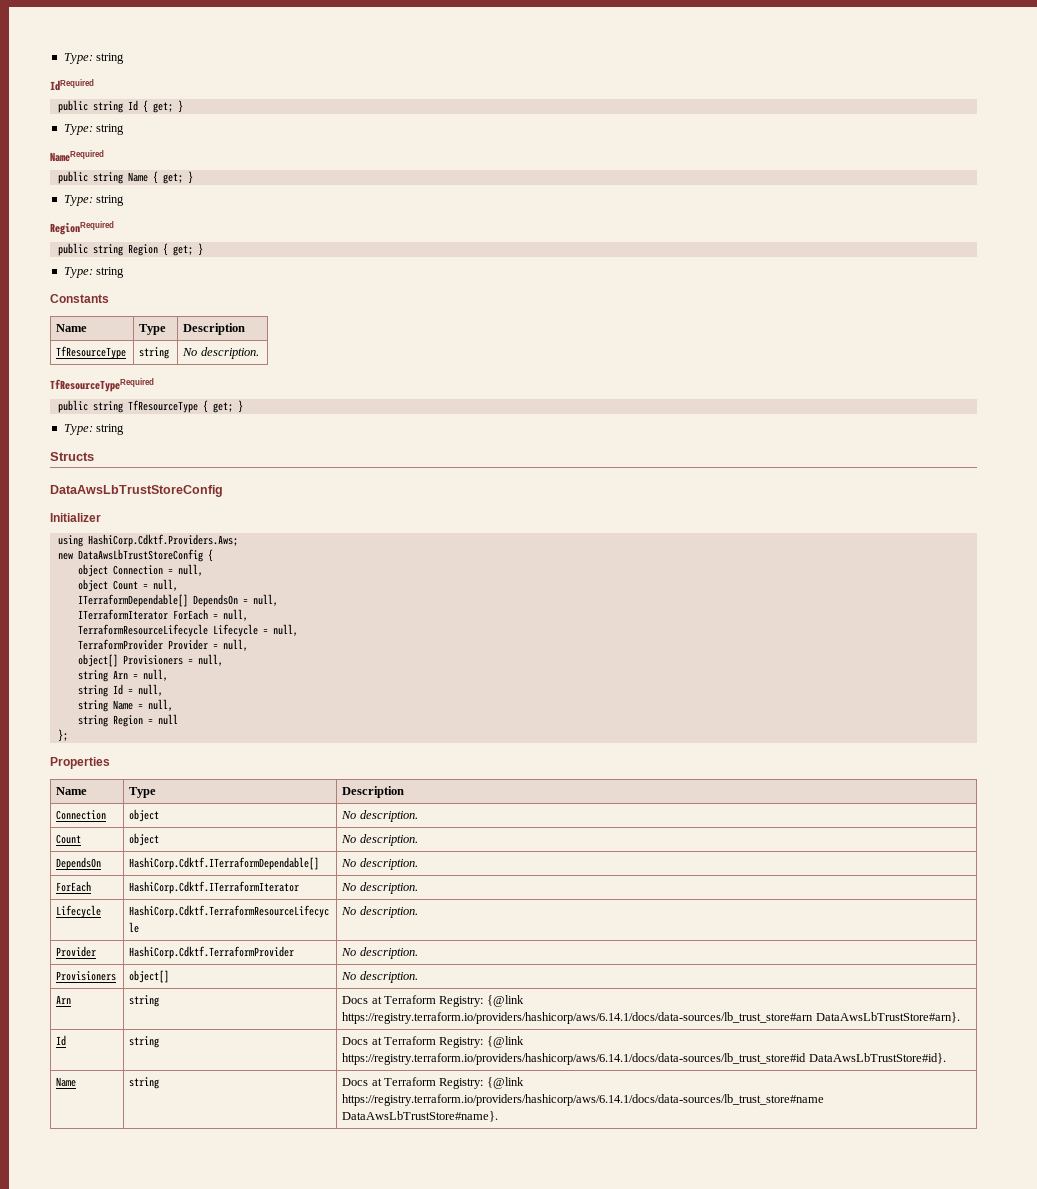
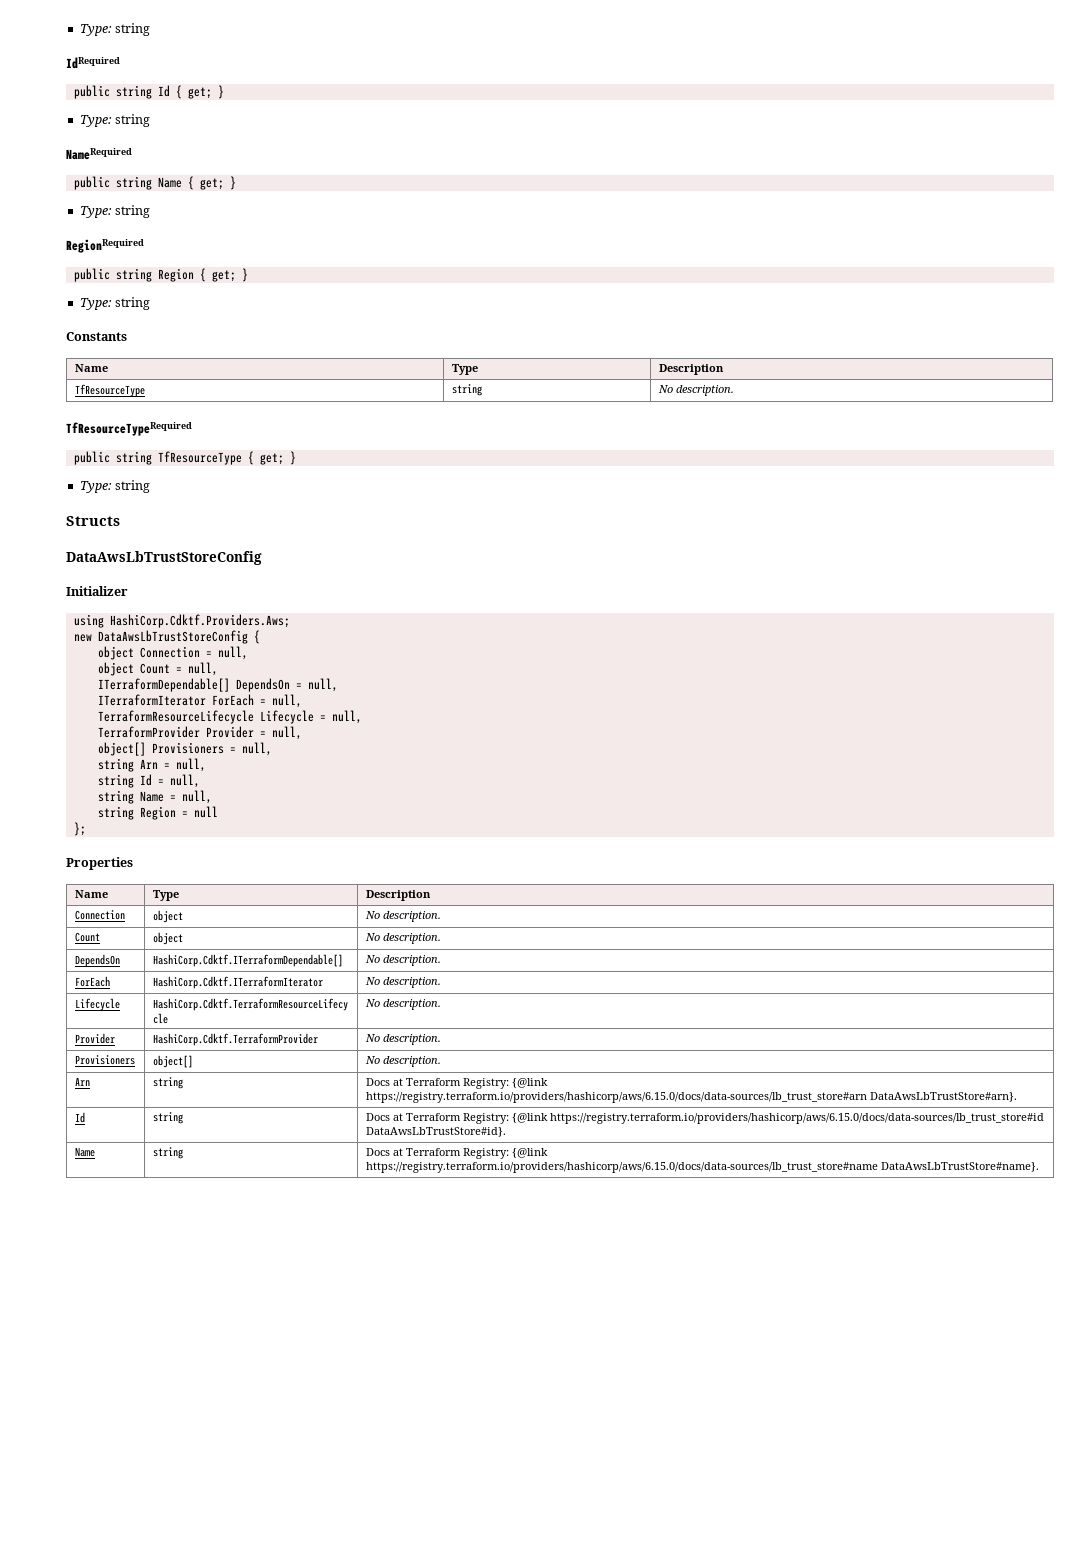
[342,1012,814,1024] https://registry.terraform.io/providers/hashicorp/aws/6.14.1/docs/data-sources/lb_trust_store#arn -> [365,1092,867,1103] https://registry.terraform.io/providers/hashicorp/aws/6.15.0/docs/data-sources/lb_trust_store#arn
[342,1053,807,1065] https://registry.terraform.io/providers/hashicorp/aws/6.14.1/docs/data-sources/lb_trust_store#id -> [549,1113,1044,1124] https://registry.terraform.io/providers/hashicorp/aws/6.15.0/docs/data-sources/lb_trust_store#id
[342,1094,825,1106] https://registry.terraform.io/providers/hashicorp/aws/6.14.1/docs/data-sources/lb_trust_store#name -> [365,1162,878,1173] https://registry.terraform.io/providers/hashicorp/aws/6.15.0/docs/data-sources/lb_trust_store#name

